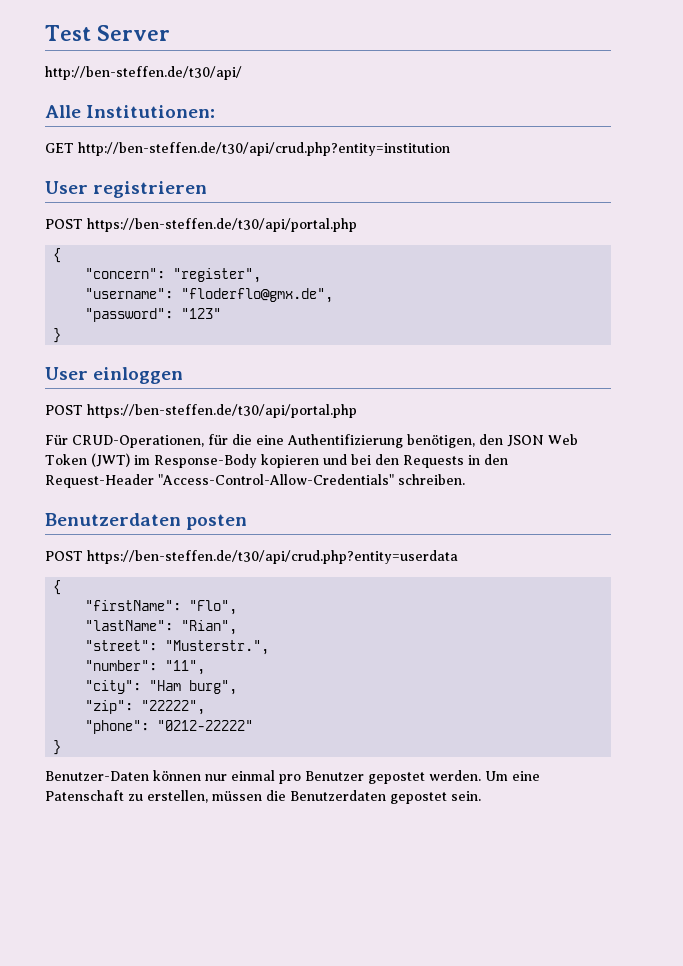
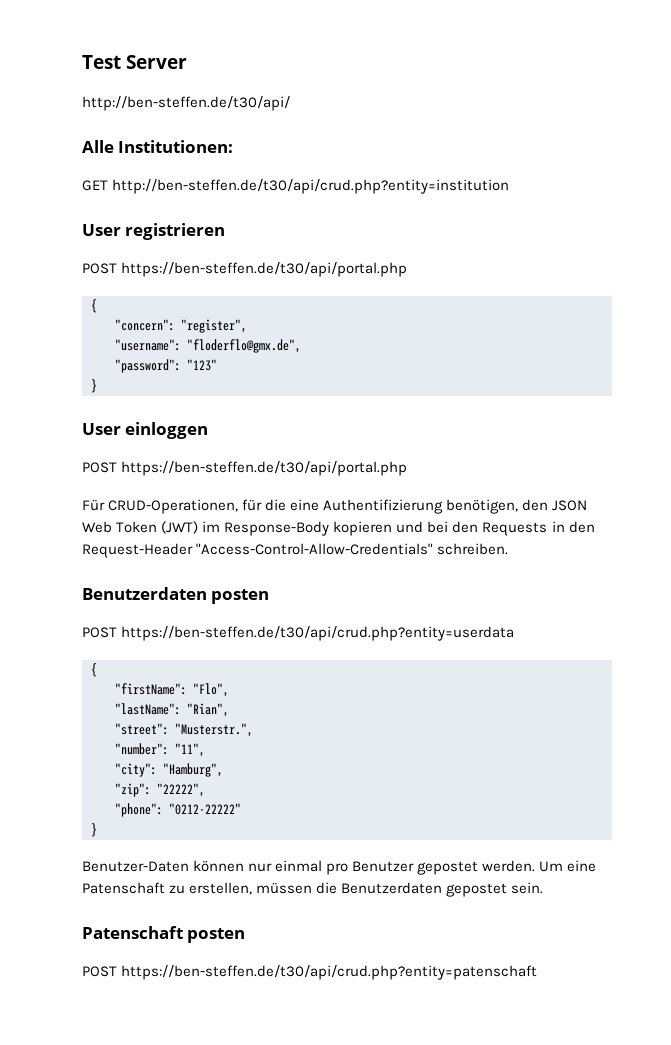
[149,680,238,695] "Ham burg", -> [163,763,223,777] "Hamburg",
(481, 796) none -> [82,926,246,943] [82,965,538,980] // Patenschaft posten // POST https://ben-steffen.de/t30/api/crud.php?entity=patenschaft

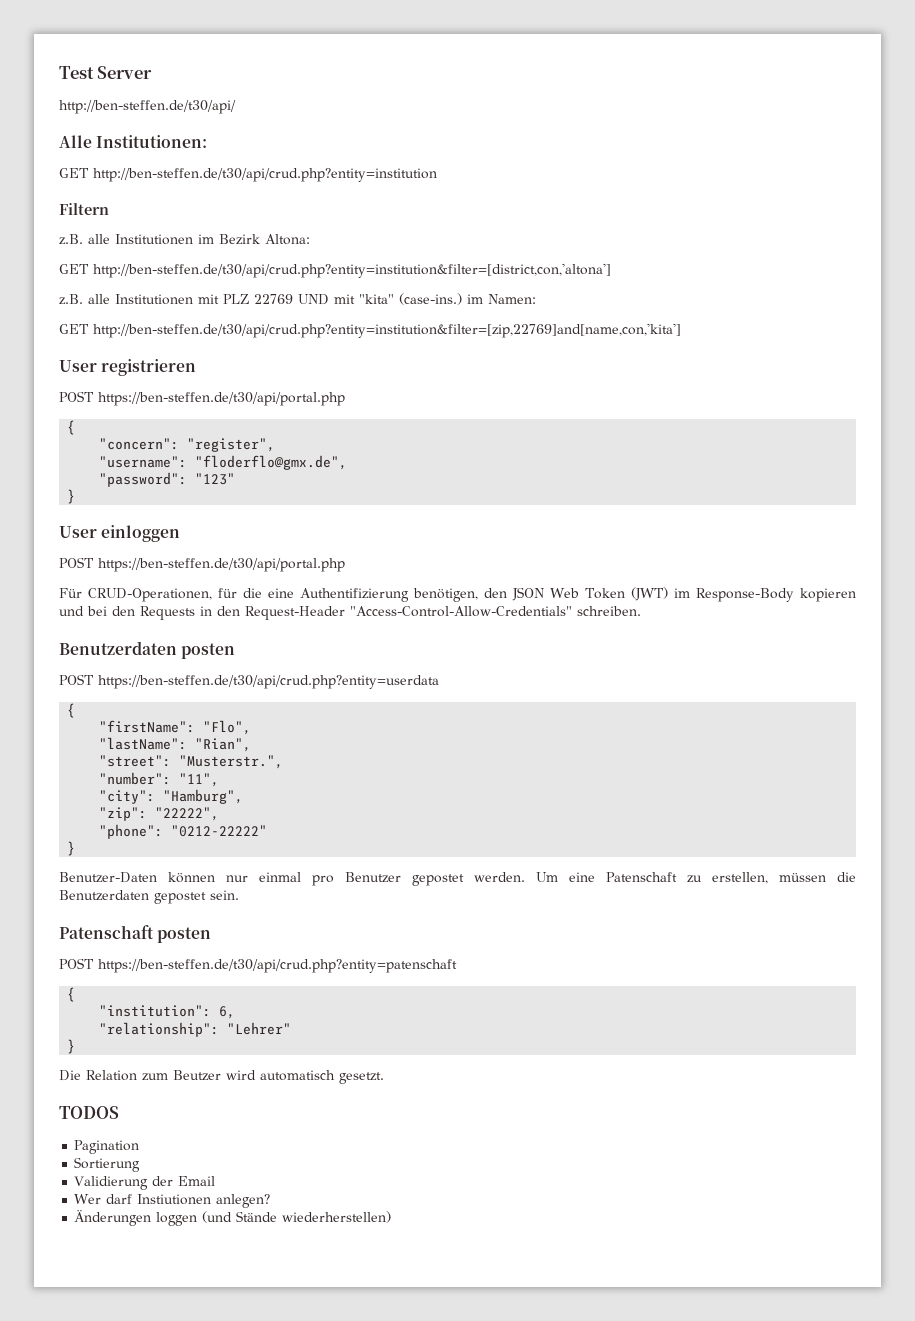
(510, 186) none -> [59,203,109,215] [59,234,310,245] [59,263,611,278] [59,293,536,305] [59,323,681,338] // Filtern // z.B. alle Institutionen im Bezirk Altona: // GET http://ben-steffen.de/t30/api/crud.php?entity=institution&filter=[district,con,'altona'] // z.B. alle Institutionen mit PLZ 22769 UND mit "kita" (case-ins.) im Namen: // GET http://ben-steffen.de/t30/api/crud.php?entity=institution&filter=[zip,22769]and[name,con,'kita']
(538, 972) none -> [67,987,76,1002] [99,1005,236,1019] [99,1022,292,1037] [67,1039,76,1054] [59,1070,384,1084] [59,1106,119,1119] [74,1140,140,1154] [74,1157,141,1172] [74,1176,216,1190] [74,1194,271,1208] [74,1210,392,1226] // { // "institution": 6, // "relationship": "Lehrer" // } // Die Relation zum Beutzer wird automatisch gesetzt. // TODOS // Pagination // Sortierung // Validierung der Email // Wer darf Instiutionen anlegen? // Änderungen loggen (und Stände wiederherstellen)

